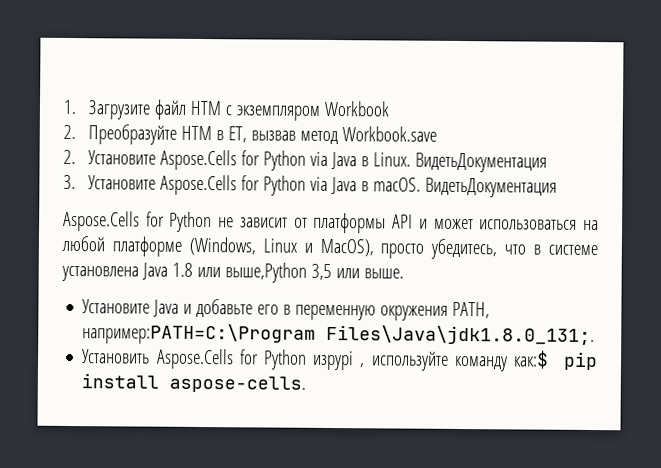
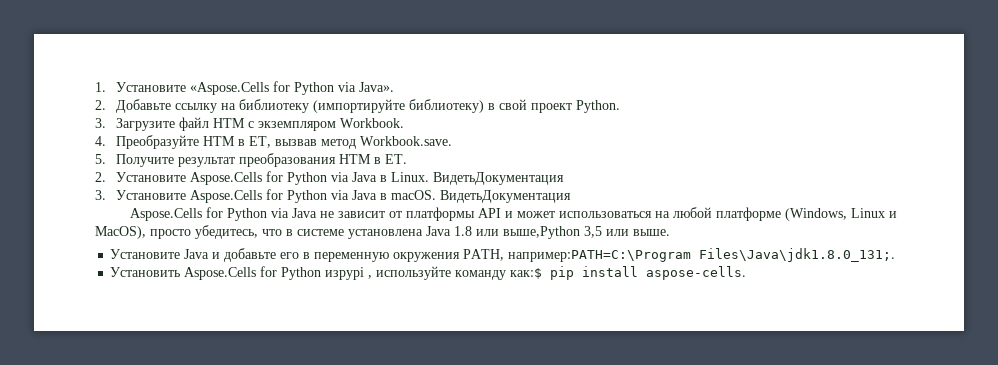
(77, 107) none -> [116,81,395,95] [95,99,621,113] [95,118,106,128] Установите «Aspose.Cells for Python via Java». // 2. Добавьте ссылку на библиотеку (импортируйте библиотеку) в свой проект Python. // 3.
[323,100,390,117] [63,124,76,140] Workbook // 2. -> [340,118,405,128] [95,136,106,146] Workbook. // 4.
[341,126,437,142] Workbook.save -> [360,136,453,146] [95,153,408,167] Workbook.save. // 5. Получите результат преобразования HTM в ET.
(213, 222) none -> [270,208,317,218] via Java

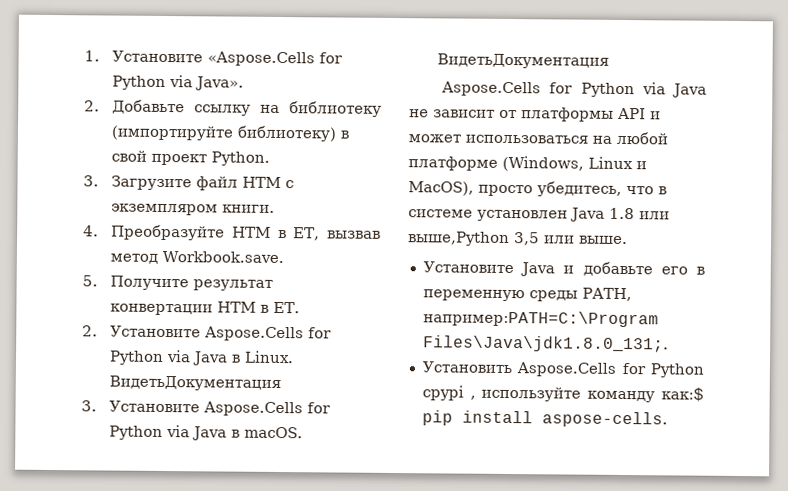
[340,118,405,128] Workbook. -> [222,204,276,213] книги.
[239,153,337,167] преобразования -> [110,303,214,316] конвертации
[348,229,423,239] установлена -> [477,209,568,222] установлен
[393,252,461,262] окружения -> [528,290,578,302] среды
[325,267,365,280] изpypi -> [421,385,464,401] сpypi

